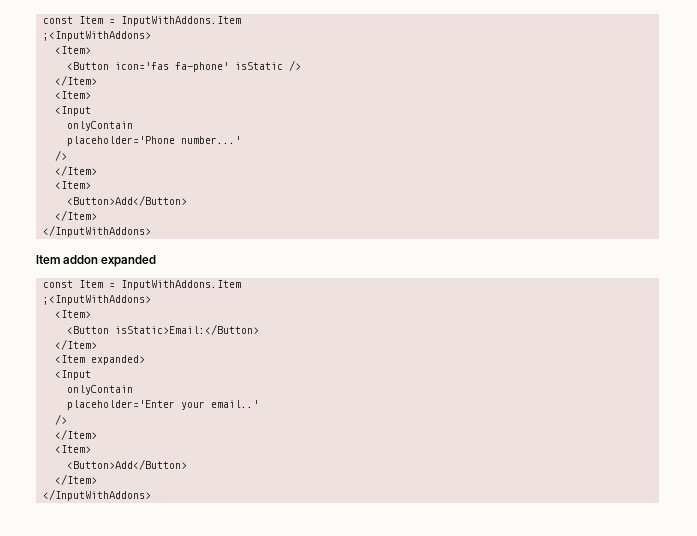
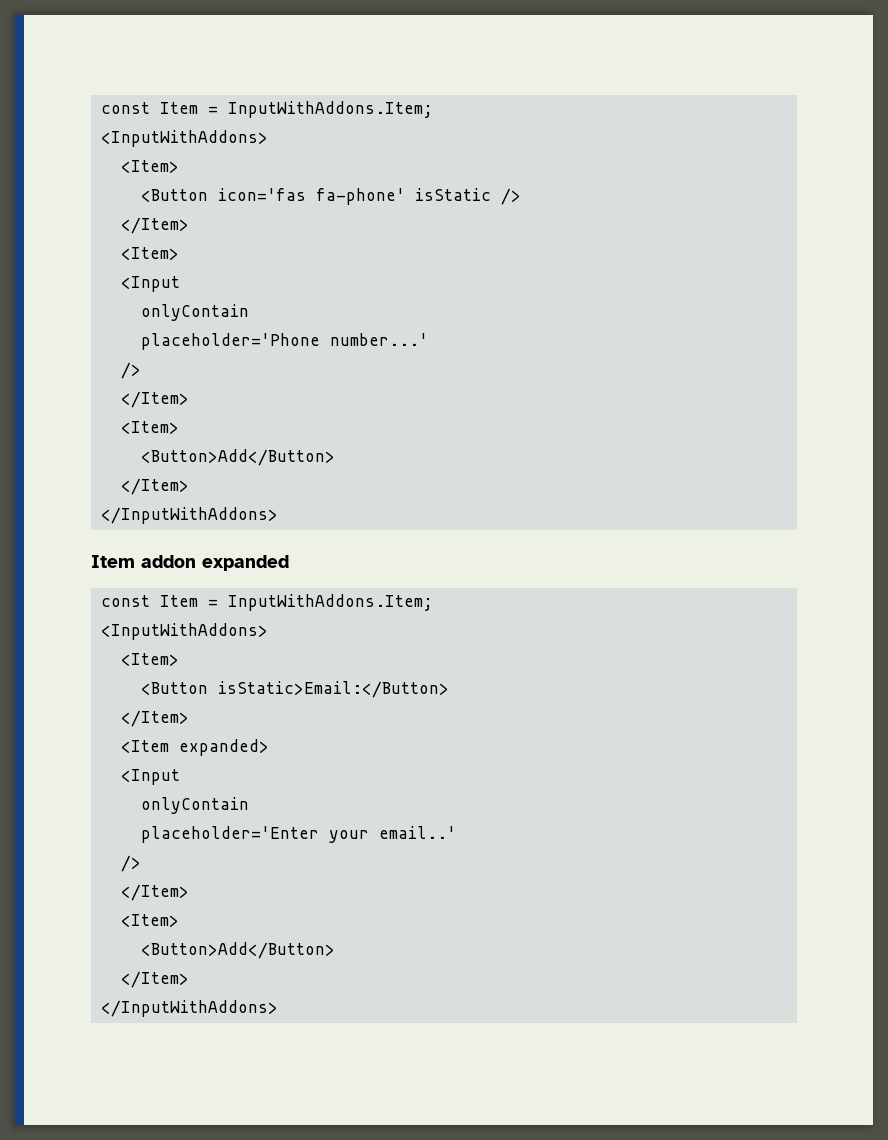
[42,16,241,26] [42,31,151,41] const Item = InputWithAddons.Item // ;<InputWithAddons> -> [101,101,434,118] [101,130,269,147] const Item = InputWithAddons.Item; // <InputWithAddons>
[120,280,241,290] [42,295,151,305] InputWithAddons.Item // ;<InputWithAddons> -> [228,594,434,611] [101,623,269,640] InputWithAddons.Item; // <InputWithAddons>

